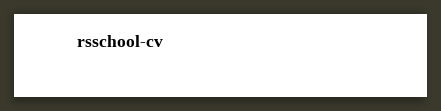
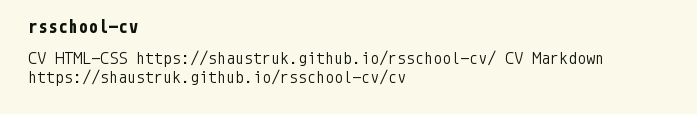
(163, 41) none -> [28,50,604,67] [28,69,406,86] // CV HTML-CSS https://shaustruk.github.io/rsschool-cv/ CV Markdown https://shaustruk.github.io/rsschool-cv/cv

